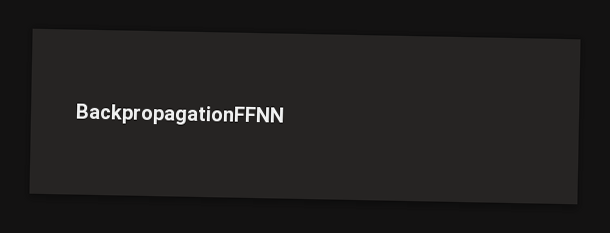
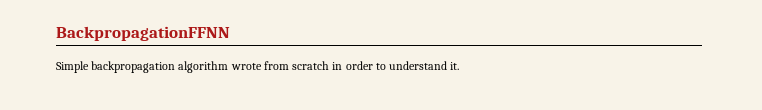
(285, 115) none -> [56,61,460,73] // Simple backpropagation algorithm wrote from scratch in order to understand it.

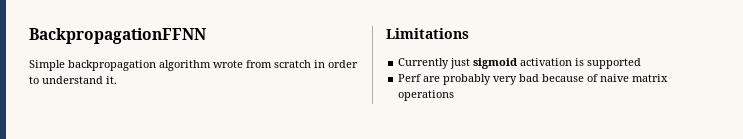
(460, 66) none -> [386,28,469,39] [398,58,642,69] [398,74,669,85] [398,90,455,101] // Limitations // Currently just sigmoid activation is supported // Perf are probably very bad because of naive matrix operations

